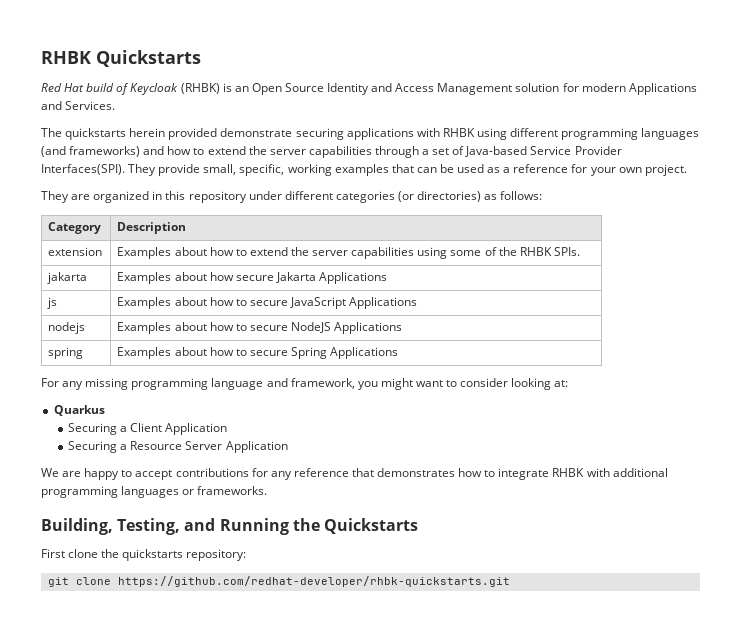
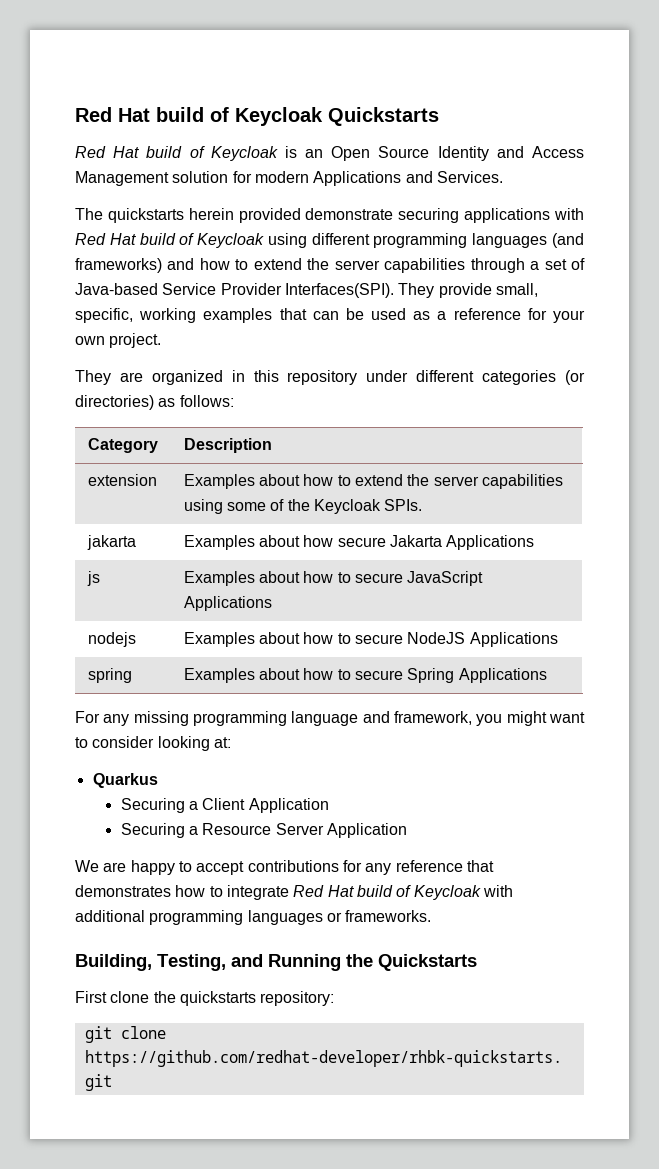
[41,51,91,64] RHBK -> [75,107,323,126] Red Hat build of Keycloak
[180,83,220,94] (RHBK) -> (278, 153) none
[442,128,475,137] RHBK -> [75,233,265,248] Red Hat build of Keycloak
[519,247,552,256] RHBK -> [313,499,381,514] Keycloak
[552,468,585,477] RHBK -> [293,885,481,900] Red Hat build of Keycloak

